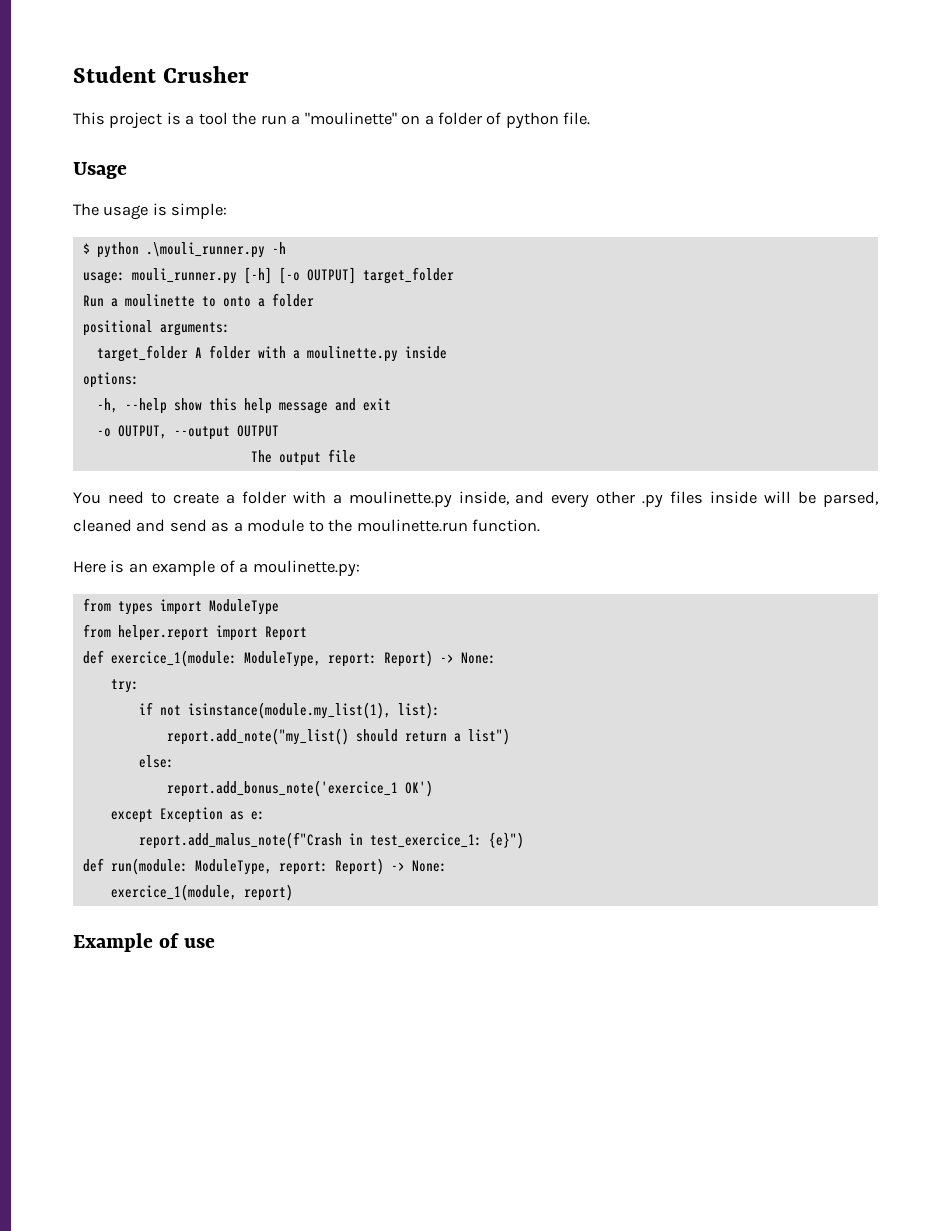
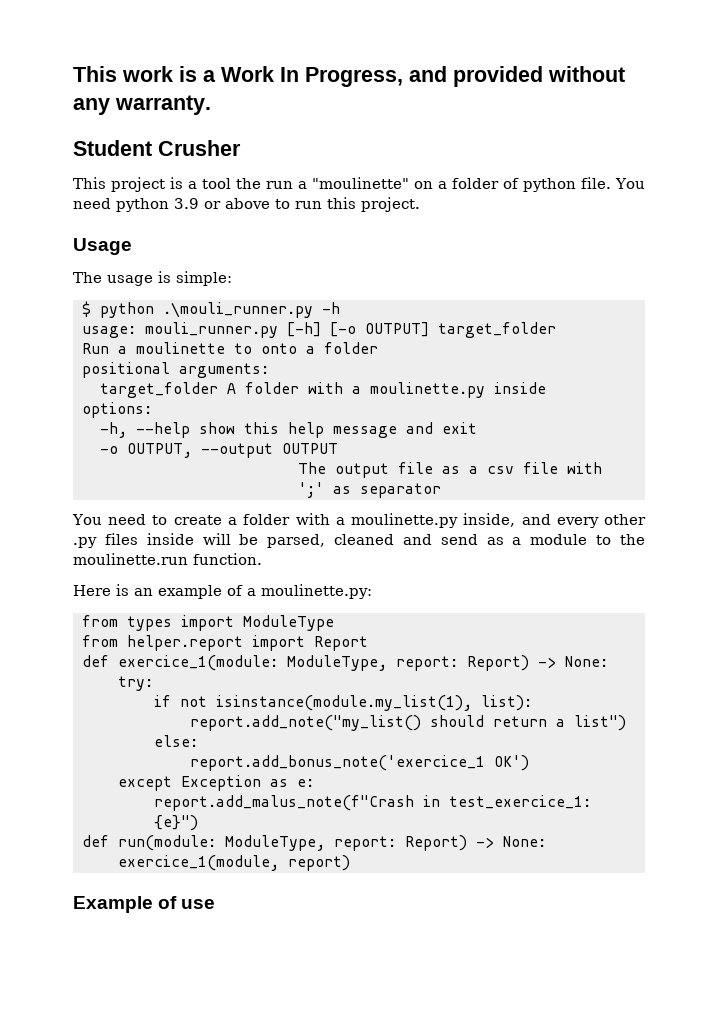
(73, 74) none -> [73,66,625,87] [73,95,211,115] This work is a Work In Progress, and provided without any warranty. //
(591, 118) none -> [615,178,646,189] [73,197,420,212] You need python 3.9 or above to run this project.
(356, 456) none -> [441,462,602,474] [297,482,441,498] as a csv file with ';' as separator

